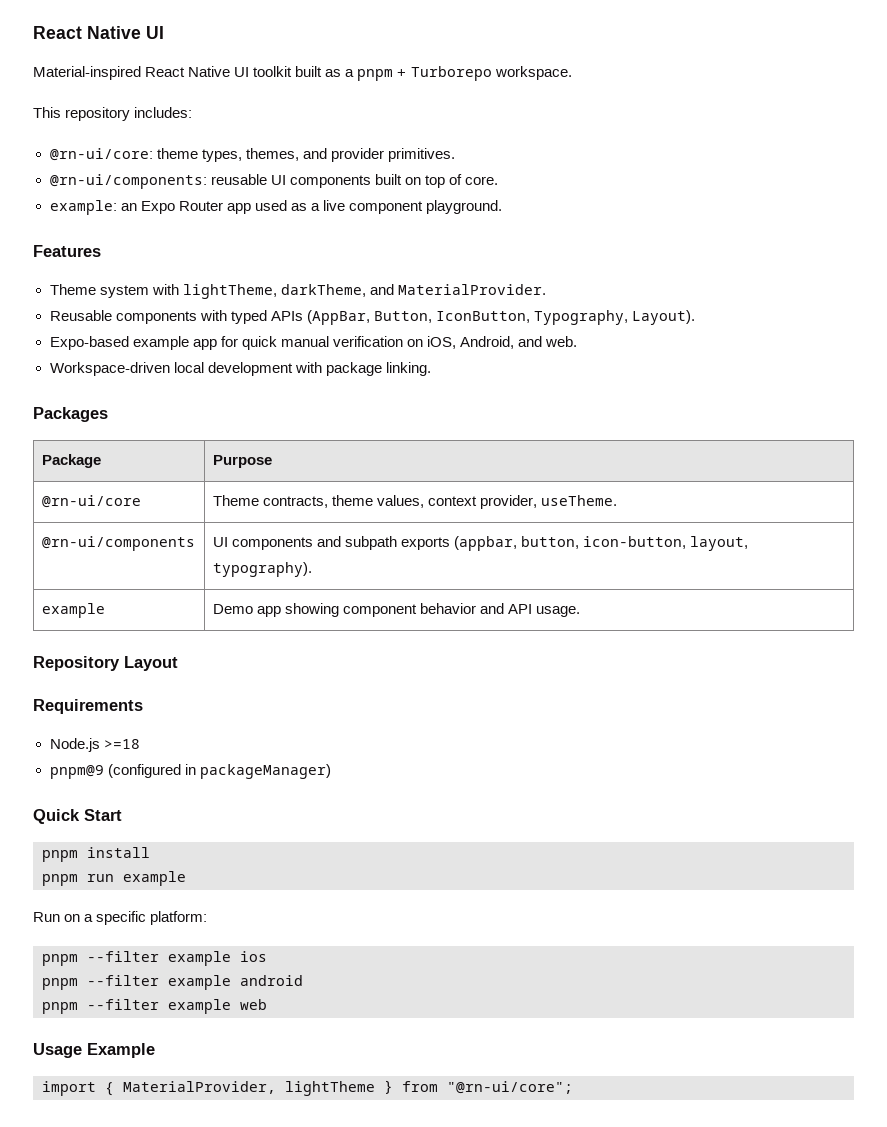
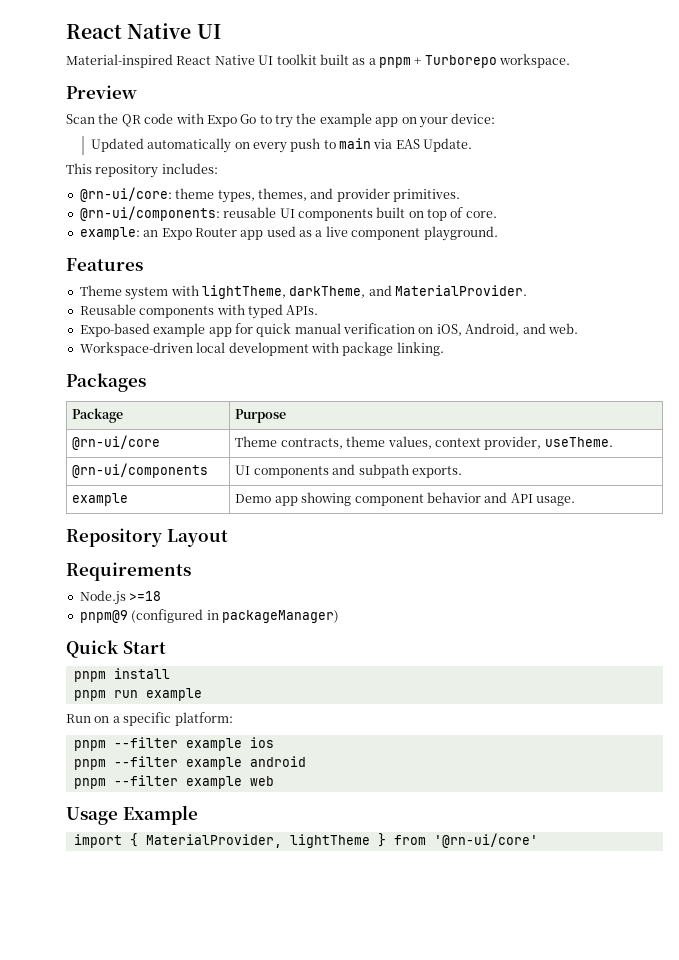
(572, 73) none -> [66,85,137,99] [66,113,496,128] [90,138,473,153] // Preview // Scan the QR code with Expo Go to try the example app on your device: // Updated automatically on every push to main via EAS Update.
[270,310,695,325] APIs (AppBar, Button, IconButton, Typography, Layout). -> [286,305,319,315] APIs.
[401,536,749,551] [212,562,312,577] exports (appbar, button, icon-button, layout, typography). -> [411,466,462,478] exports.
[447,1081,573,1094] "@rn-ui/core"; -> [433,833,538,848] '@rn-ui/core'

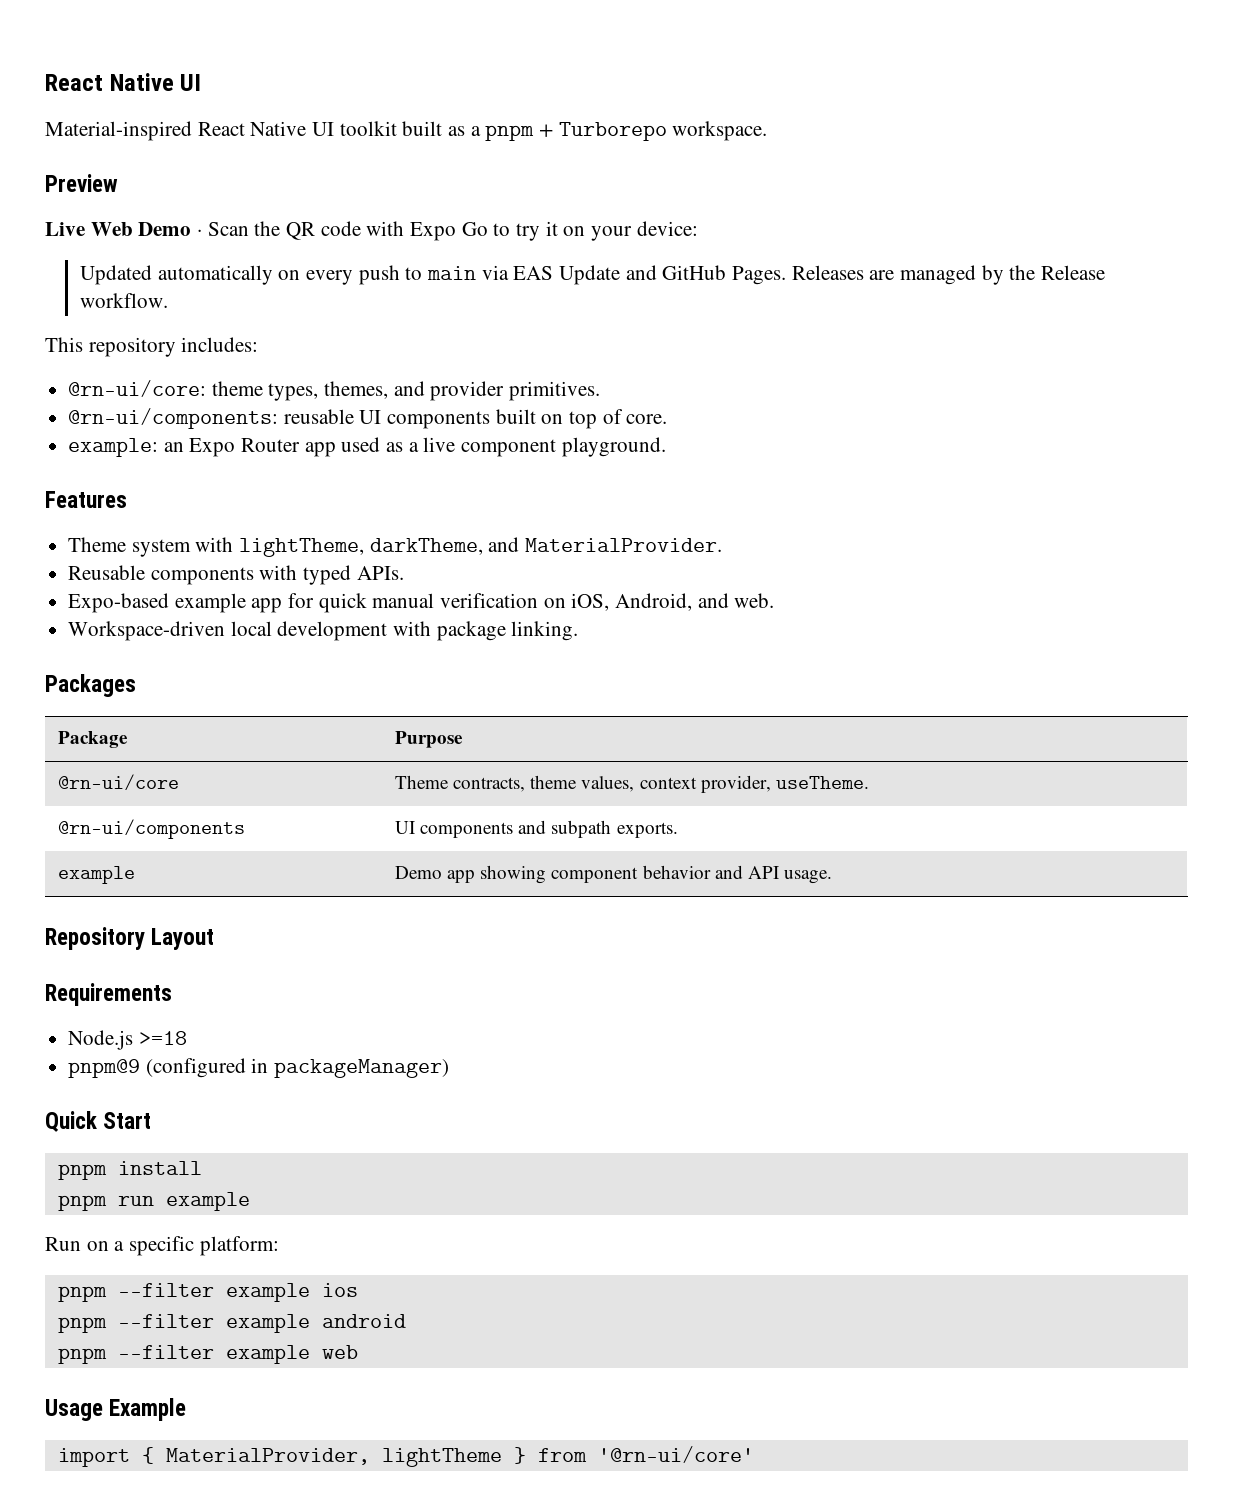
(137, 92) none -> [45,222,203,236] Live Web Demo ·
[296,113,399,127] the example app -> [545,221,558,236] it
[423,138,473,152] Update. -> [559,265,1106,285] [80,293,169,308] Update and GitHub Pages. Releases are managed by the Release workflow.

